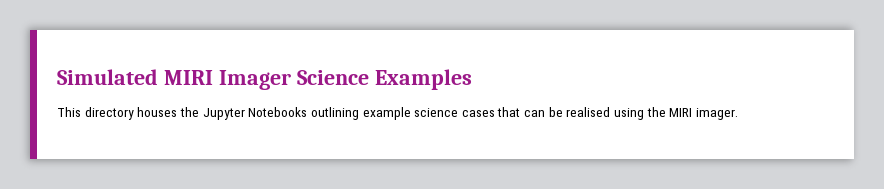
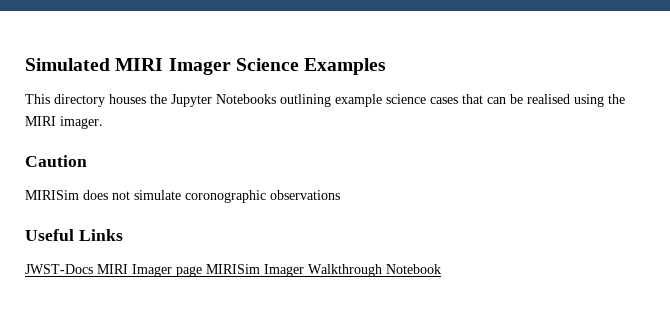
(738, 114) none -> [25,155,87,167] [25,190,340,203] [25,229,123,241] [25,264,441,277] // Caution // MIRISim does not simulate coronographic observations // Useful Links // JWST-Docs MIRI Imager page MIRISim Imager Walkthrough Notebook

